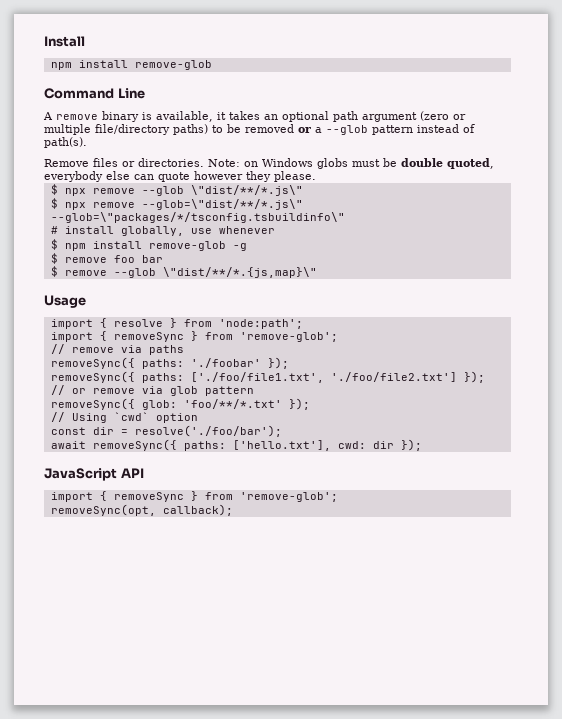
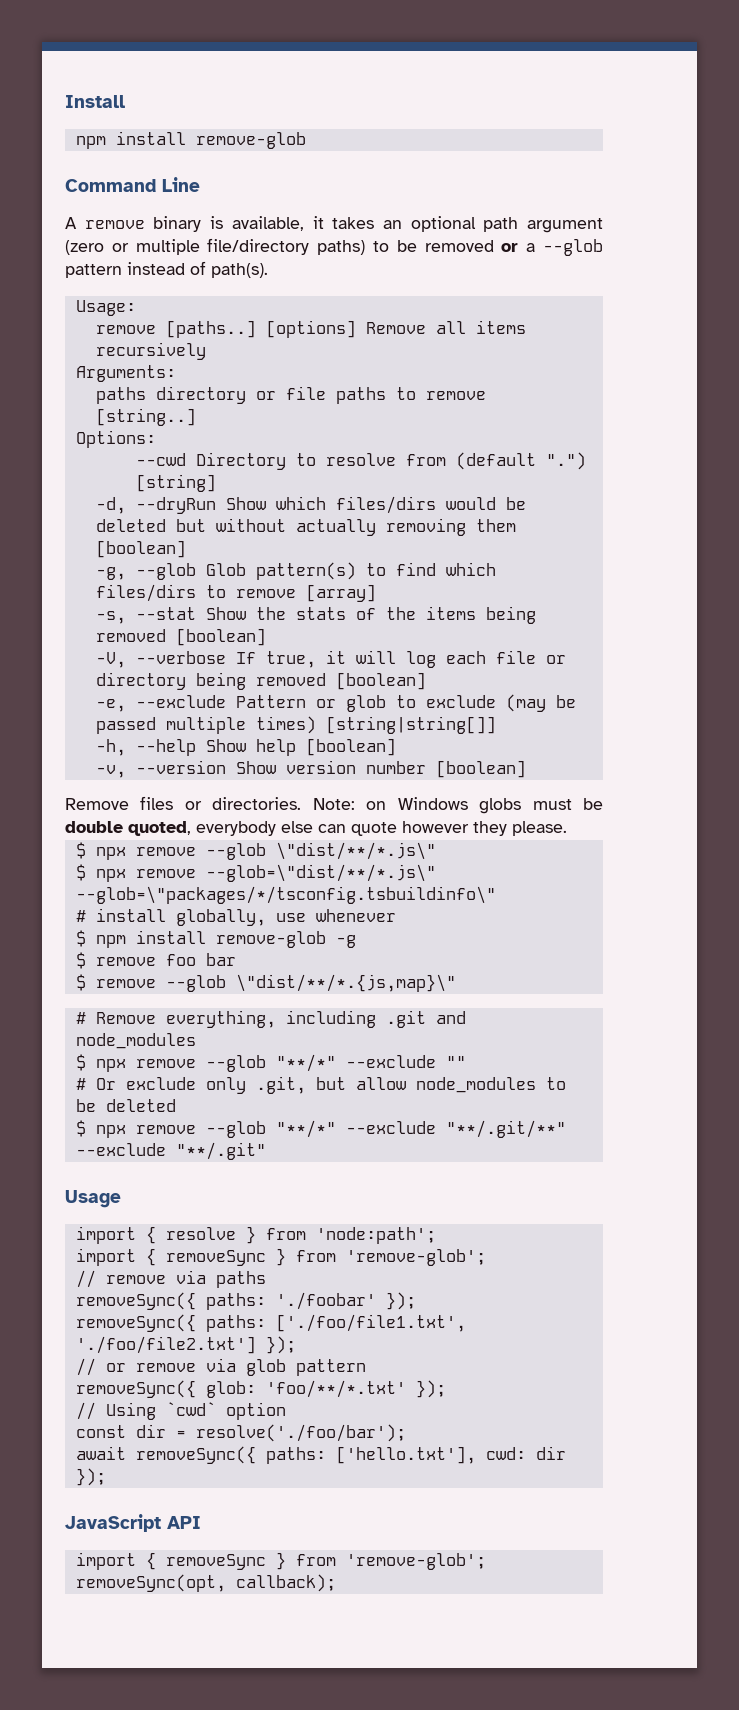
(87, 142) none -> [75,300,136,316] [95,320,526,338] [95,342,206,360] [75,365,176,382] [95,386,486,404] [95,408,196,426] [75,430,156,448] [135,452,586,470] [135,474,216,492] [95,496,526,514] [95,518,516,536] [95,540,186,558] [95,562,496,580] [95,584,376,602] [95,606,536,624] [95,628,266,646] [95,650,566,668] [95,672,426,690] [95,694,576,712] [95,716,496,734] [95,738,396,756] [95,760,526,778] // Usage: // remove [paths..] [options] Remove all items recursively // Arguments: // paths directory or file paths to remove [string..] // Options: // --cwd Directory to resolve from (default ".") [string] // -d, --dryRun Show which files/dirs would be deleted but without actually removing them [boolean] // -g, --glob Glob pattern(s) to find which files/dirs to remove [array] // -s, --stat Show the stats of the items being removed [boolean] // -V, --verbose If true, it will log each file or directory being removed [boolean] // -e, --exclude Pattern or glob to exclude (may be passed multiple times) [string|string[]] // -h, --help Show help [boolean] // -v, --version Show version number [boolean]
(317, 272) none -> [75,1010,466,1028] [75,1033,196,1049] [75,1054,466,1072] [75,1076,566,1094] [75,1099,176,1112] [75,1120,566,1138] [75,1142,266,1160] // # Remove everything, including .git and node_modules // $ npx remove --glob "**/*" --exclude "" // # Or exclude only .git, but allow node_modules to be deleted // $ npx remove --glob "**/*" --exclude "**/.git/**" --exclude "**/.git"

